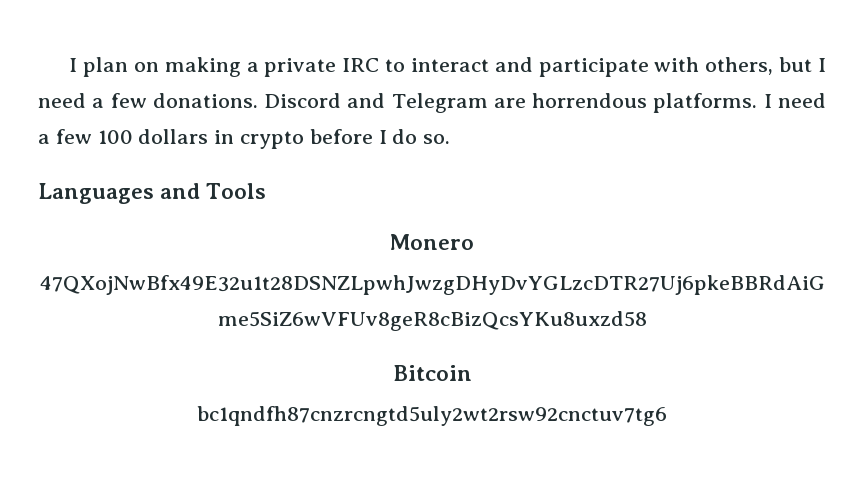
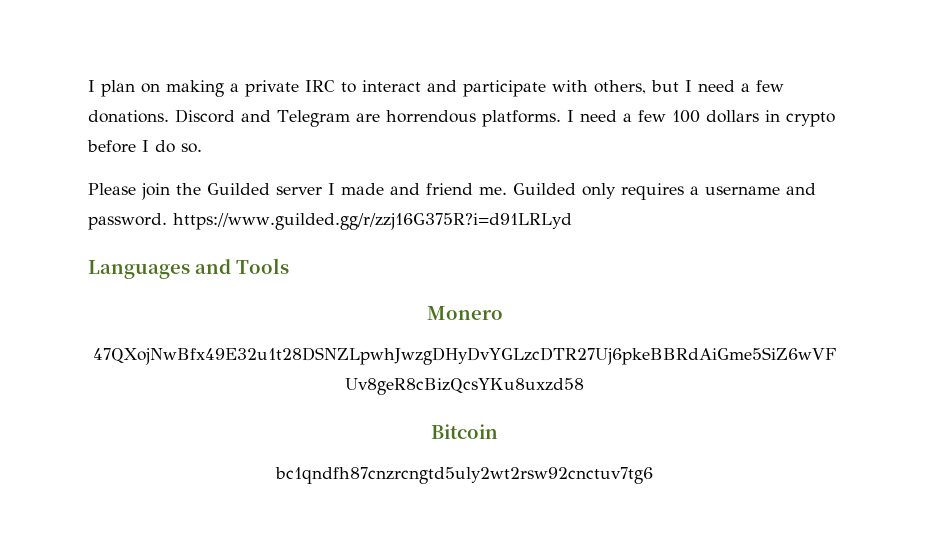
(451, 139) none -> [88,183,816,200] [88,213,572,230] // Please join the Guilded server I made and friend me. Guilded only requires a username and password. https://www.guilded.gg/r/zzj16G375R?i=d91LRLyd

